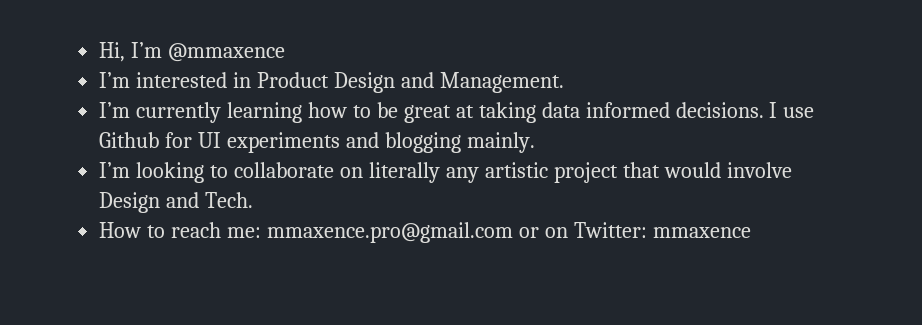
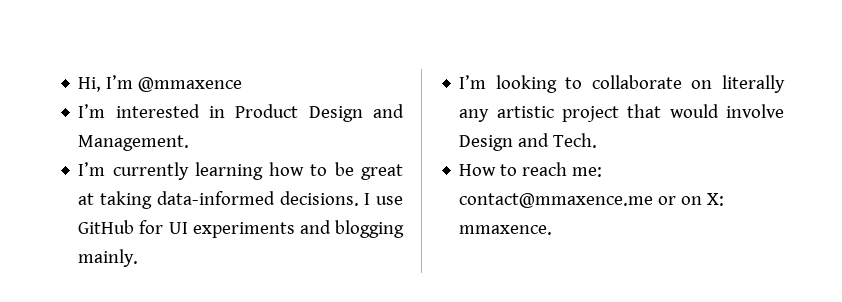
[541,102,670,118] data informed -> [156,191,275,205] data-informed
[99,132,160,148] Github -> [78,220,135,234] GitHub
[266,222,513,243] mmaxence.pro@gmail.com -> [459,193,654,208] contact@mmaxence.me
[573,222,751,238] Twitter: mmaxence -> [707,193,725,206] [459,225,553,235] X: mmaxence.

